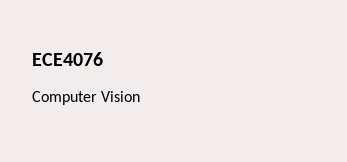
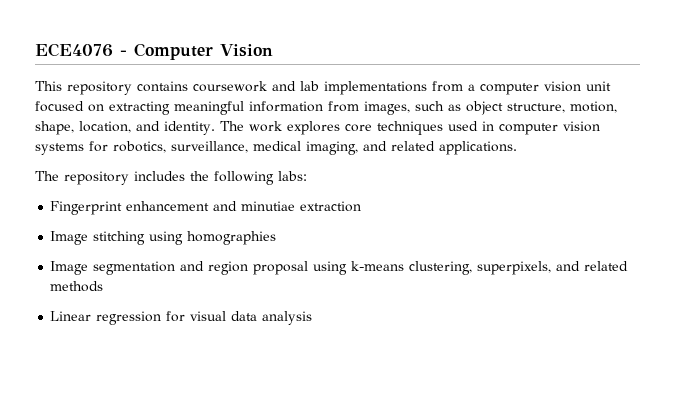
(103, 59) // -> [120,50,127,56] -
(141, 96) none -> [35,81,611,95] [35,101,617,115] [35,121,600,135] [35,141,517,155] [35,171,307,185] [50,201,362,215] [50,231,277,245] [50,261,629,275] [50,281,104,292] [50,311,313,325] // This repository contains coursework and lab implementations from a computer vision unit focused on extracting meaningful information from images, such as object structure, motion, shape, location, and identity. The work explores core techniques used in computer vision systems for robotics, surveillance, medical imaging, and related applications. // The repository includes the following labs: // Fingerprint enhancement and minutiae extraction // Image stitching using homographies // Image segmentation and region proposal using k-means clustering, superpixels, and related methods // Linear regression for visual data analysis

